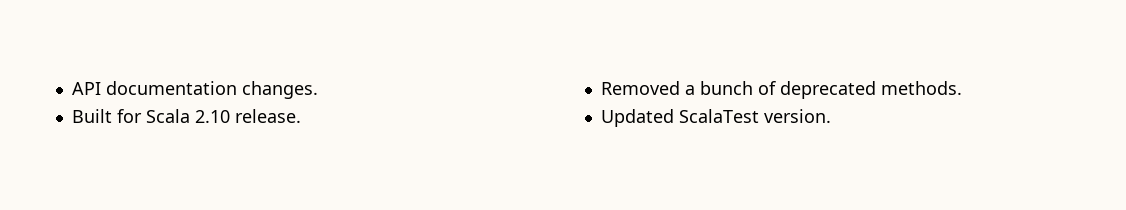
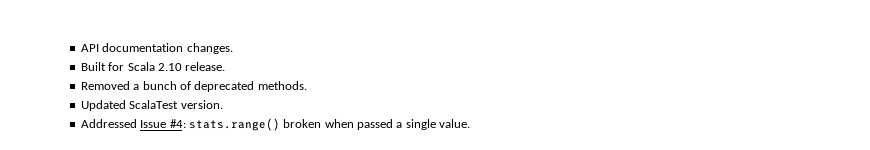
(831, 116) none -> [80,118,471,131] // Addressed Issue #4: stats.range() broken when passed a single value.

